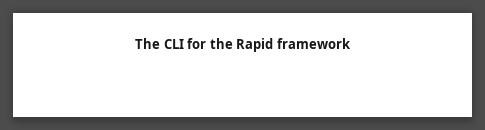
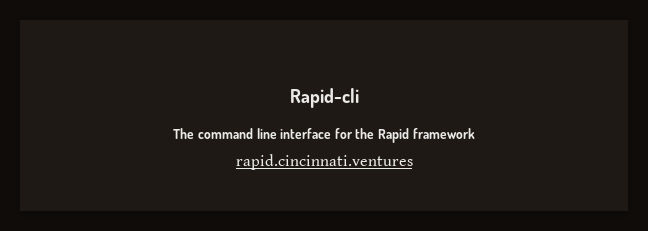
[135,38,184,49] The CLI -> [289,88,359,108] [173,128,332,139] Rapid-cli // The command line interface
(351, 43) none -> [235,154,413,170] // rapid.cincinnati.ventures

